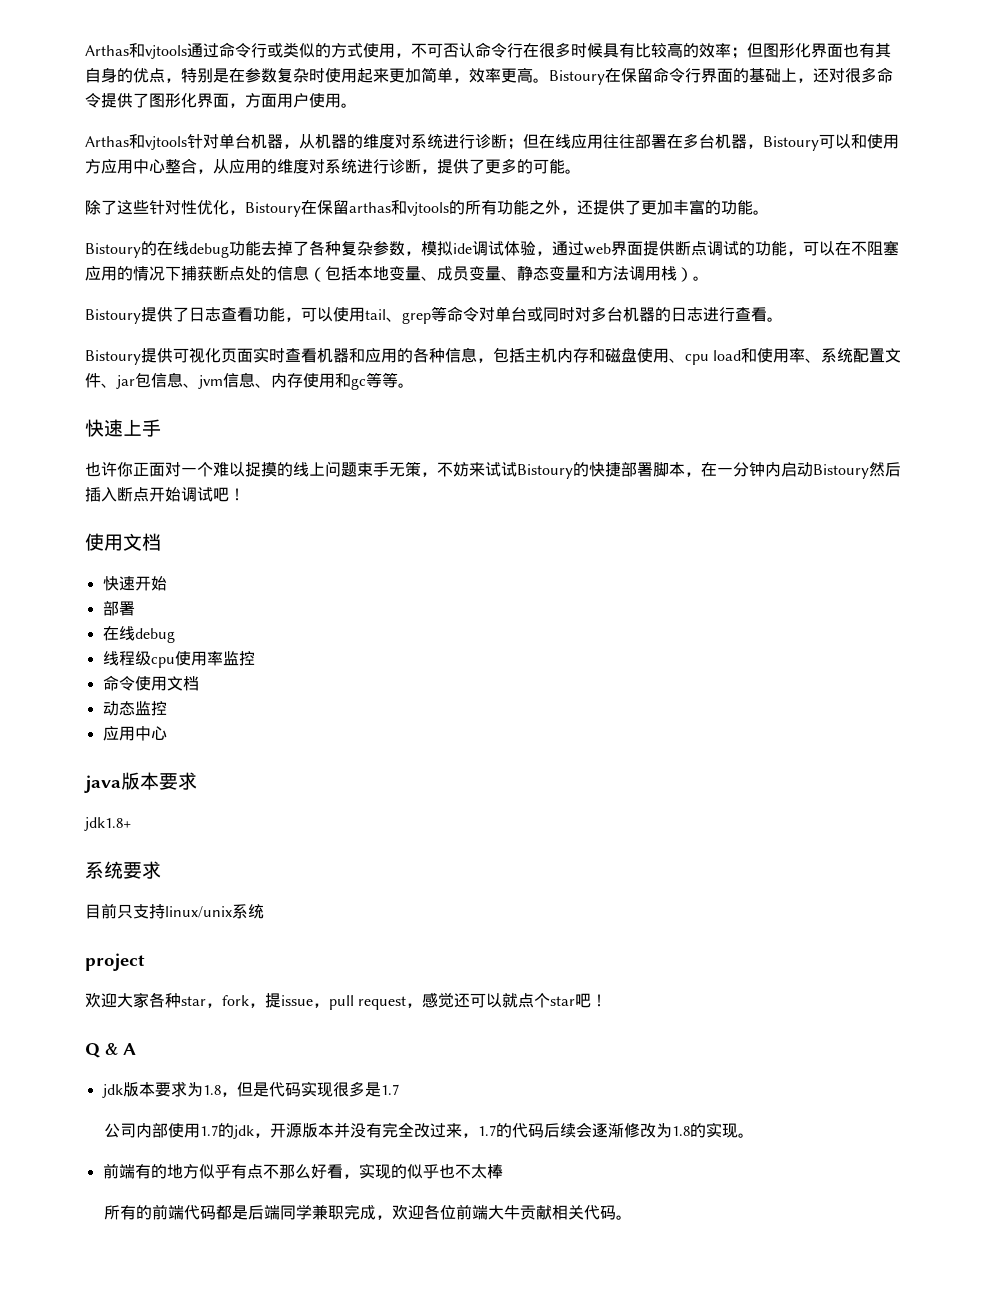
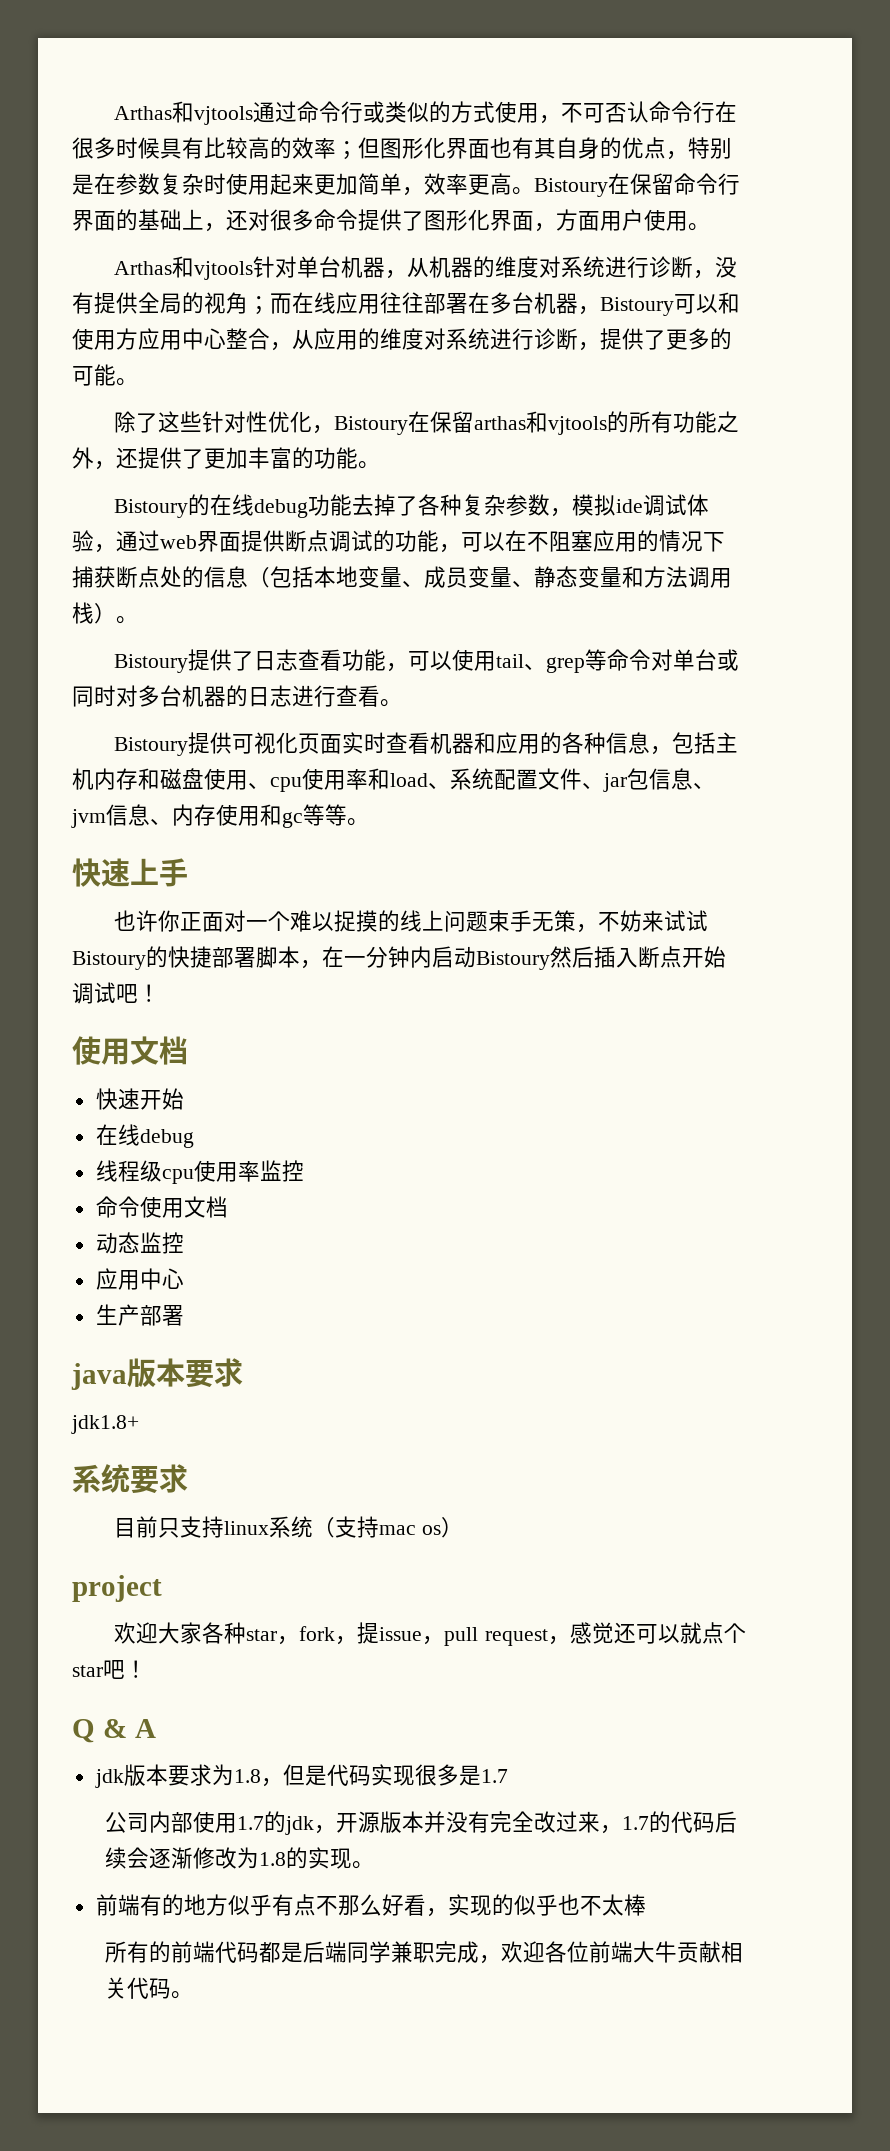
[507,134,539,150] ；但 -> [693,256,738,279] [72,292,292,315] ，没有提供全局的视角；而
[713,348,806,363] load和使用率 -> [302,768,428,790] 使用率和load
[102,601,135,616] // 部署 -> (184, 1099) none
(167, 733) none -> [95,1304,184,1326] // 生产部署
[165,904,264,919] linux/unix系统 -> [224,1516,464,1538] linux系统（支持mac os）

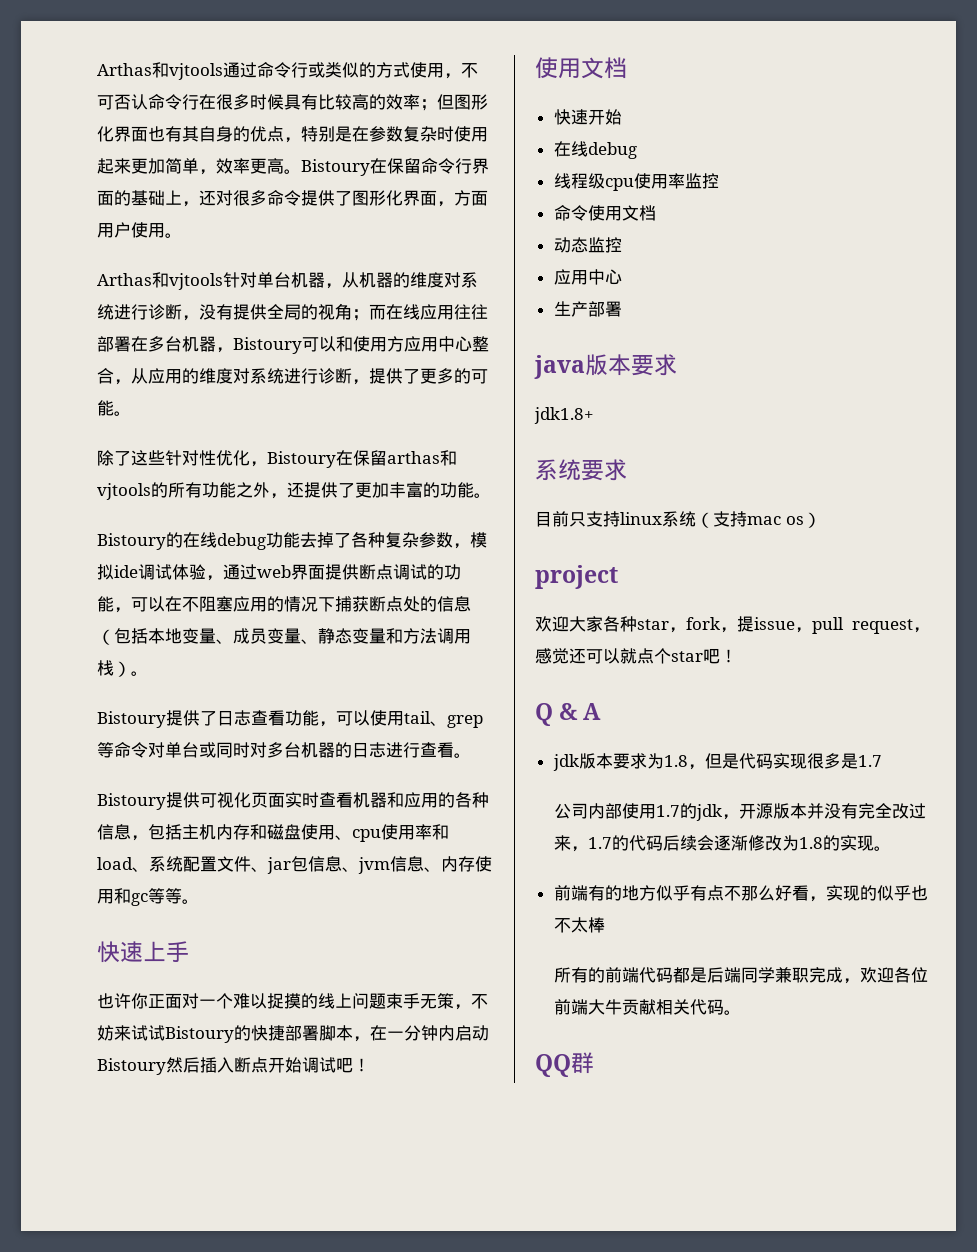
(193, 1995) none -> [535,1052,594,1077] // QQ群

